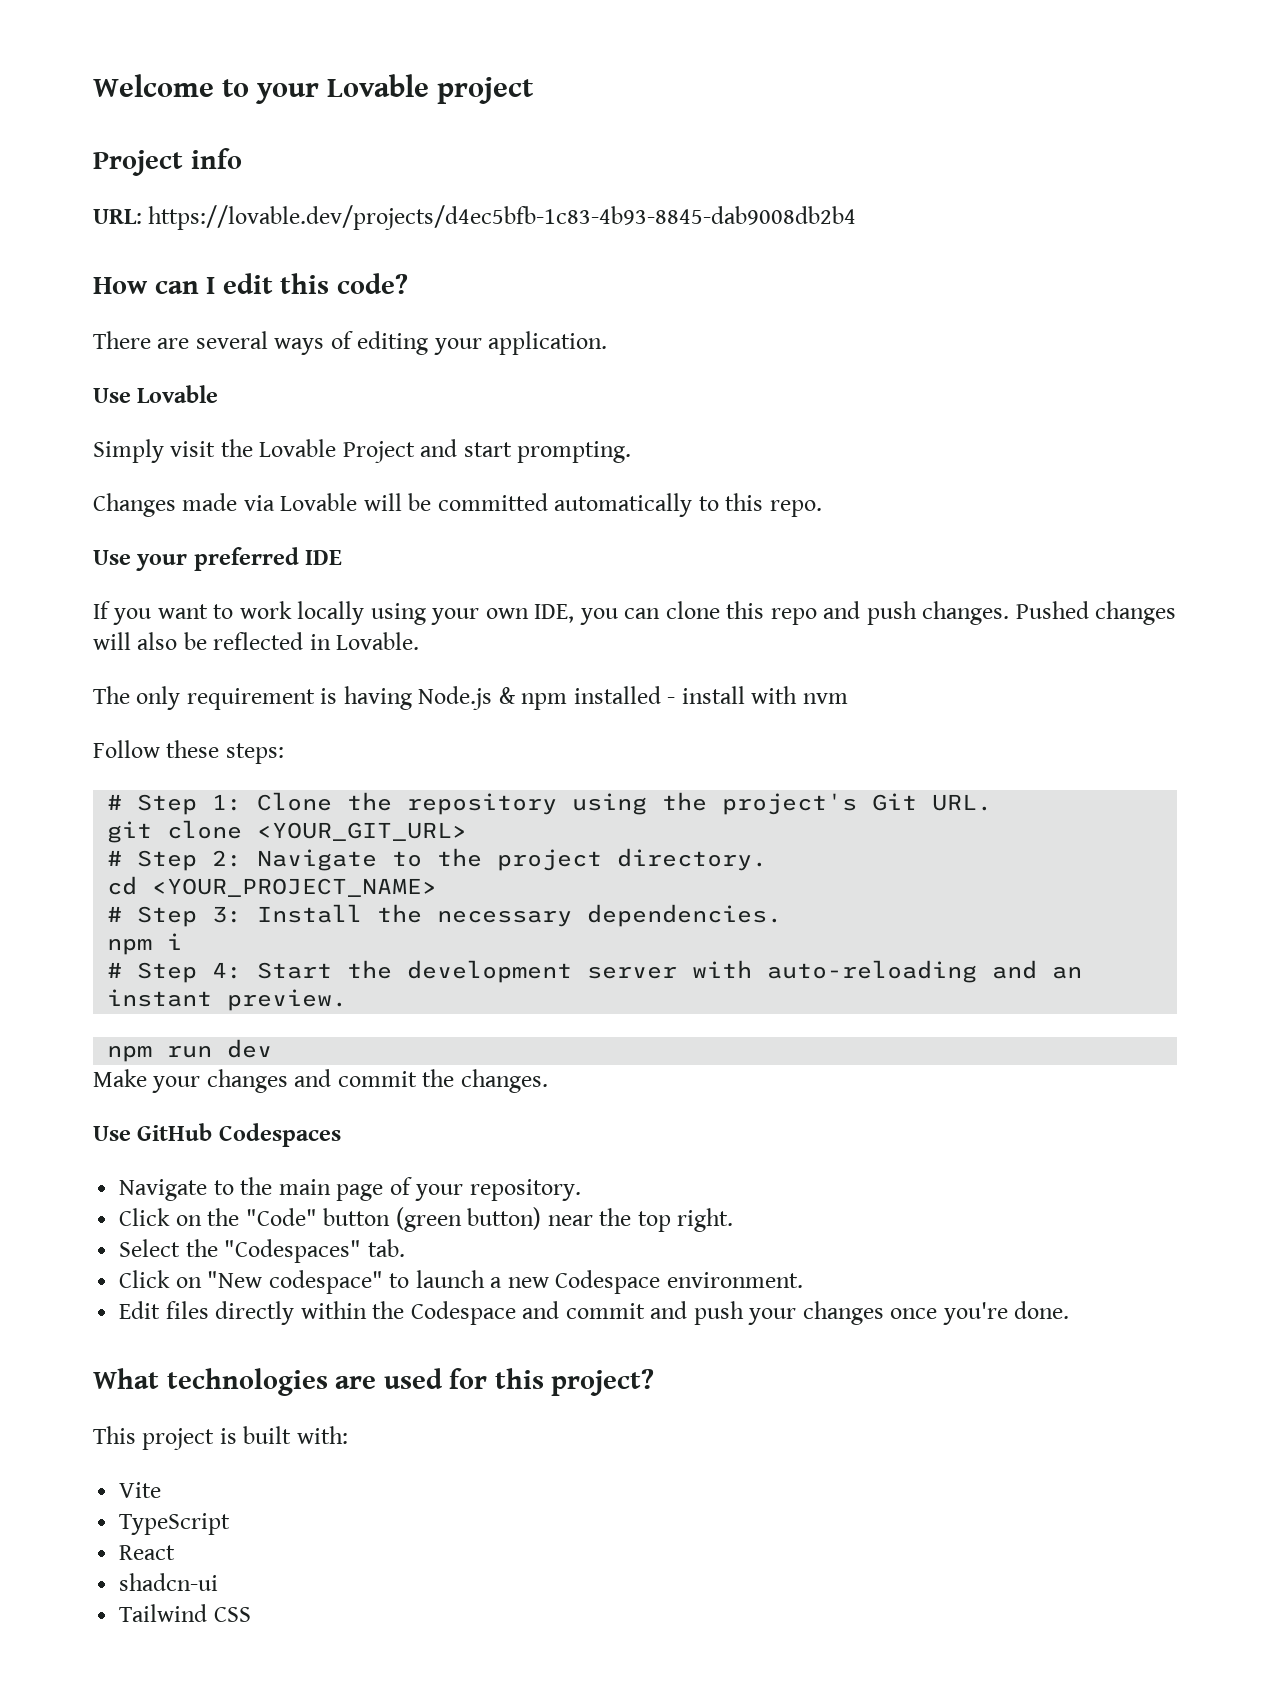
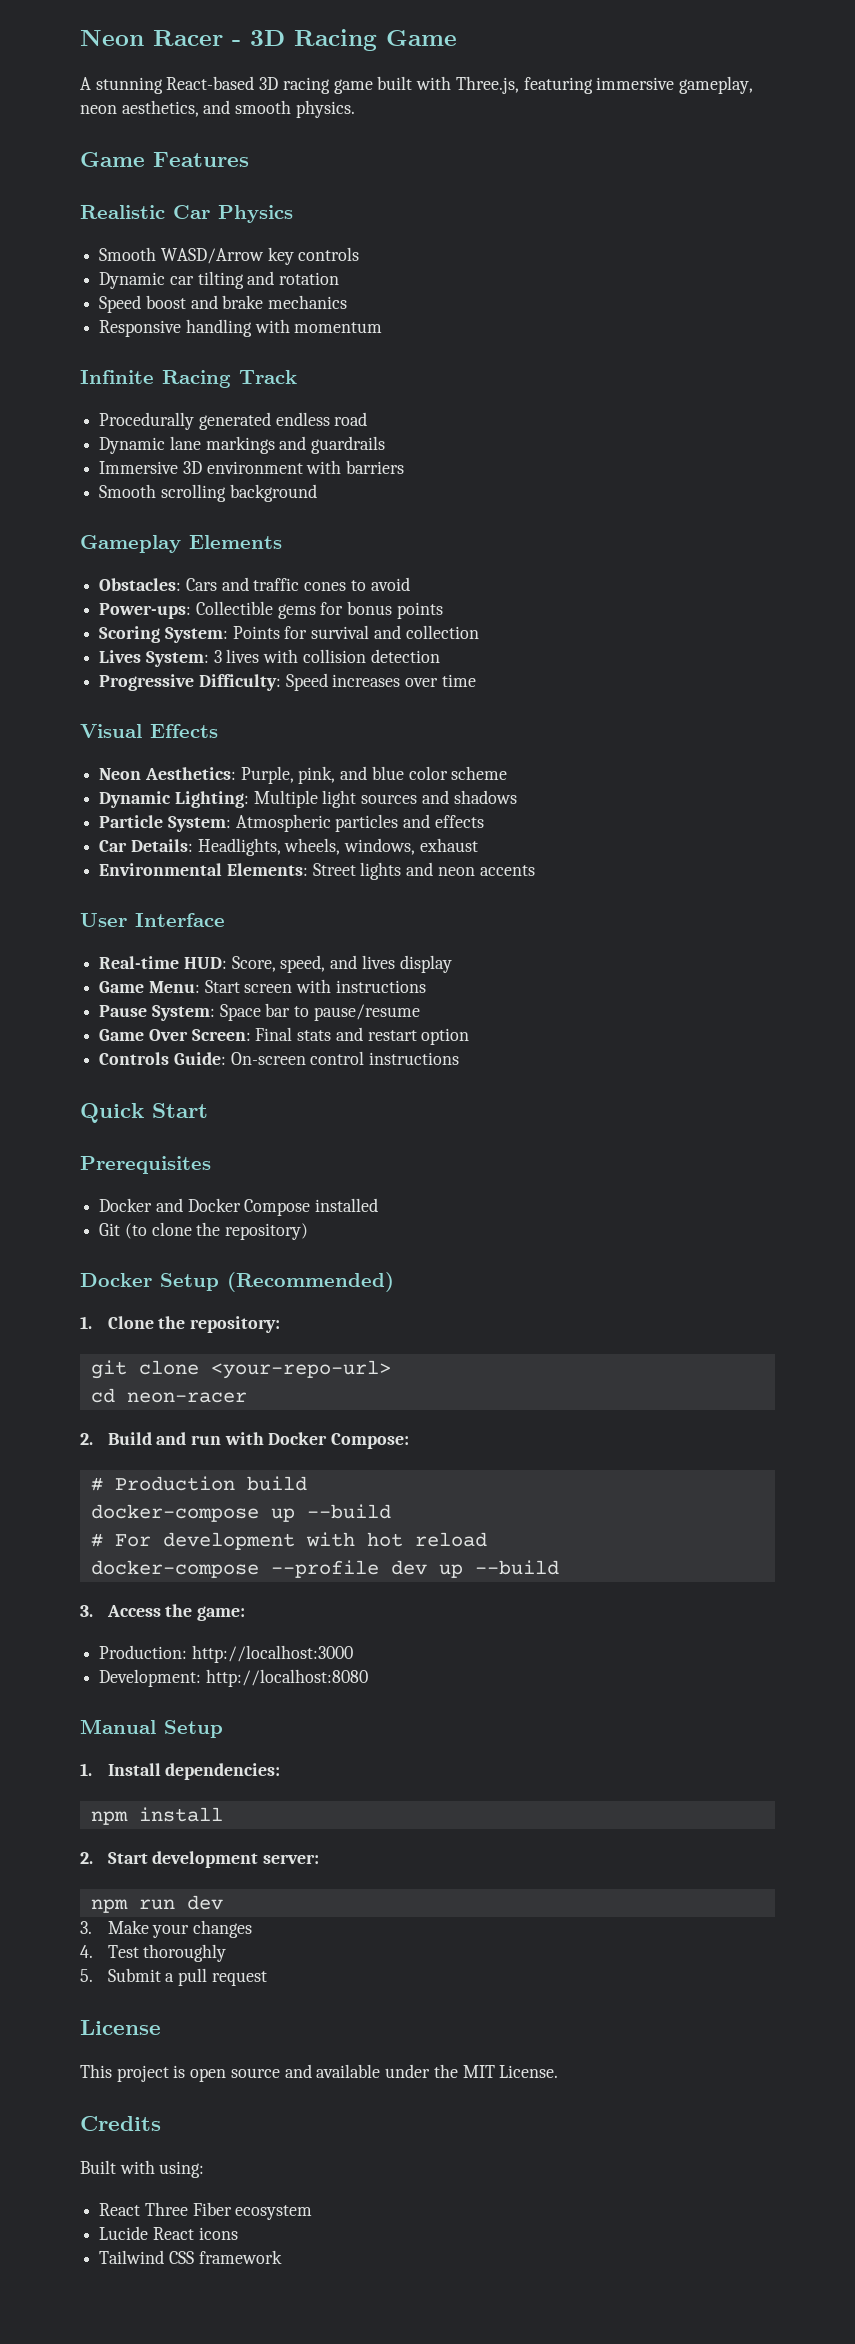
[93,74,535,104] [93,148,242,176] [93,205,857,230] [93,273,408,294] [93,331,608,355] [93,385,219,403] [93,439,632,463] [93,493,822,517] [93,547,343,571] [93,601,1177,625] [93,632,420,650] [93,686,848,710] [93,740,284,764] [107,792,993,815] [107,820,468,843] [107,848,768,871] [107,876,438,897] [107,904,783,927] [107,933,183,955] [107,960,1083,983] [107,989,348,1011] Welcome to your Lovable project // Project info // URL: https://lovable.dev/projects/d4ec5bfb-1c83-4b93-8845-dab9008db2b4 // How can I edit this code? // There are several ways of editing your application. // Use Lovable // Simply visit the Lovable Project and start prompting. // Changes made via Lovable will be committed automatically to this repo. // Use your preferred IDE // If you want to work locally using your own IDE, you can clone this repo and push changes. Pushed changes will also be reflected in Lovable. // The only requirement is having Node.js & npm installed - install with nvm // Follow these steps: // # Step 1: Clone the repository using the project's Git URL. // git clone <YOUR_GIT_URL> // # Step 2: Navigate to the project directory. // cd <YOUR_PROJECT_NAME> // # Step 3: Install the necessary dependencies. // npm i // # Step 4: Start the development server with auto-reloading and an instant preview. -> [80,29,457,51] [80,76,753,94] [80,100,355,118] [80,152,249,167] [80,205,293,223] [99,247,360,265] [99,271,340,289] [99,295,348,313] [99,319,383,337] [80,370,297,388] [99,412,368,430] [99,436,386,454] [99,460,405,474] [99,484,317,502] [80,535,282,553] [99,577,410,591] [99,601,443,619] [99,625,479,643] [99,649,440,667] [99,673,476,691] [80,724,218,738] [99,766,508,784] [99,790,517,808] [99,814,484,832] [99,838,478,856] [99,862,535,880] [80,913,225,927] [99,955,452,973] [99,979,426,993] [99,1003,420,1021] [99,1027,470,1045] [99,1051,460,1065] [80,1103,208,1123] [80,1156,211,1174] [99,1198,379,1216] [99,1222,309,1240] [80,1272,394,1292] [80,1316,280,1333] [90,1360,391,1379] [90,1388,247,1403] [80,1432,410,1449] [90,1476,307,1491] [90,1504,391,1522] [90,1532,487,1550] [90,1560,559,1578] [80,1604,245,1621] [99,1645,353,1663] [99,1669,368,1687] [80,1719,223,1738] [80,1763,281,1780] [90,1807,223,1825] [80,1851,319,1868] Neon Racer - 3D Racing Game // A stunning React-based 3D racing game built with Three.js, featuring immersive gameplay, neon aesthetics, and smooth physics. // Game Features // Realistic Car Physics // Smooth WASD/Arrow key controls // Dynamic car tilting and rotation // Speed boost and brake mechanics // Responsive handling with momentum // Infinite Racing Track // Procedurally generated endless road // Dynamic lane markings and guardrails // Immersive 3D environment with barriers // Smooth scrolling background // Gameplay Elements // Obstacles: Cars and traffic cones to avoid // Power-ups: Collectible gems for bonus points // Scoring System: Points for survival and collection // Lives System: 3 lives with collision detection // Progressive Difficulty: Speed increases over time // Visual Effects // Neon Aesthetics: Purple, pink, and blue color scheme // Dynamic Lighting: Multiple light sources and shadows // Particle System: Atmospheric particles and effects // Car Details: Headlights, wheels, windows, exhaust // Environmental Elements: Street lights and neon accents // User Interface // Real-time HUD: Score, speed, and lives display // Game Menu: Start screen with instructions // Pause System: Space bar to pause/resume // Game Over Screen: Final stats and restart option // Controls Guide: On-screen control instructions // Quick Start // Prerequisites // Docker and Docker Compose installed // Git (to clone the repository) // Docker Setup (Recommended) // 1. Clone the repository: // git clone <your-repo-url> // cd neon-racer // 2. Build and run with Docker Compose: // # Production build // docker-compose up --build // # For development with hot reload // docker-compose --profile dev up --build // 3. Access the game: // Production: http://localhost:3000 // Development: http://localhost:8080 // Manual Setup // 1. Install dependencies: // npm install // 2. Start development server:
(273, 1048) none -> [80,1921,92,1934] 3.
[294,1069,548,1093] [93,1123,341,1147] [119,1177,581,1201] [119,1207,734,1232] [119,1239,405,1263] [119,1270,803,1294] [119,1301,1070,1325] [93,1368,655,1396] [93,1426,348,1450] [119,1482,162,1498] [119,1513,231,1535] [119,1545,176,1560] [119,1573,219,1591] and commit the changes. // Use GitHub Codespaces // Navigate to the main page of your repository. // Click on the "Code" button (green button) near the top right. // Select the "Codespaces" tab. // Click on "New codespace" to launch a new Codespace environment. // Edit files directly within the Codespace and commit and push your changes once you're done. // What technologies are used for this project? // This project is built with: // Vite // TypeScript // React // shadcn-ui -> [80,1944,227,1962] [80,1968,267,1986] [80,2020,161,2035] [80,2064,559,2082] [80,2116,161,2131] [80,2160,205,2178] [99,2202,313,2220] [99,2226,238,2240] // 4. Test thoroughly // 5. Submit a pull request // License // This project is open source and available under the MIT License. // Credits // Built with using: // React Three Fiber ecosystem // Lucide React icons
(251, 1614) none -> [198,2250,282,2264] framework

